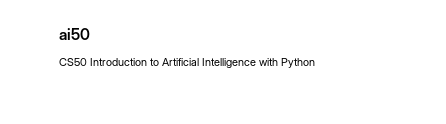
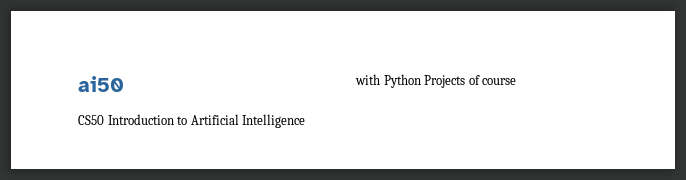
(315, 63) none -> [424,75,517,88] Projects of course

